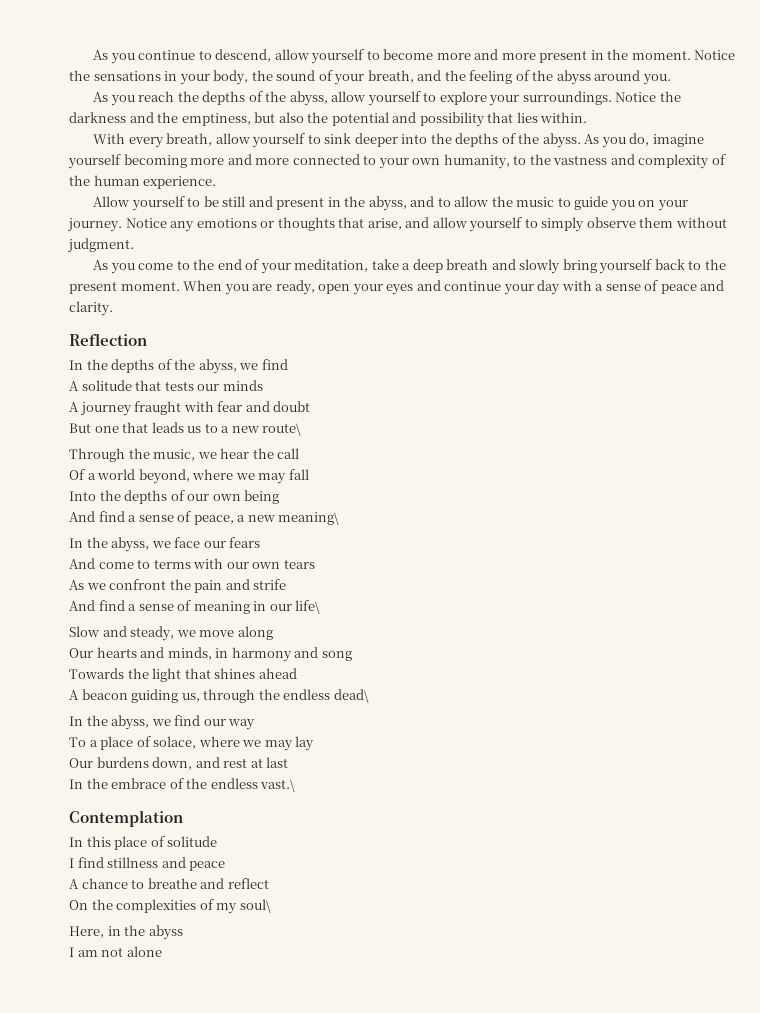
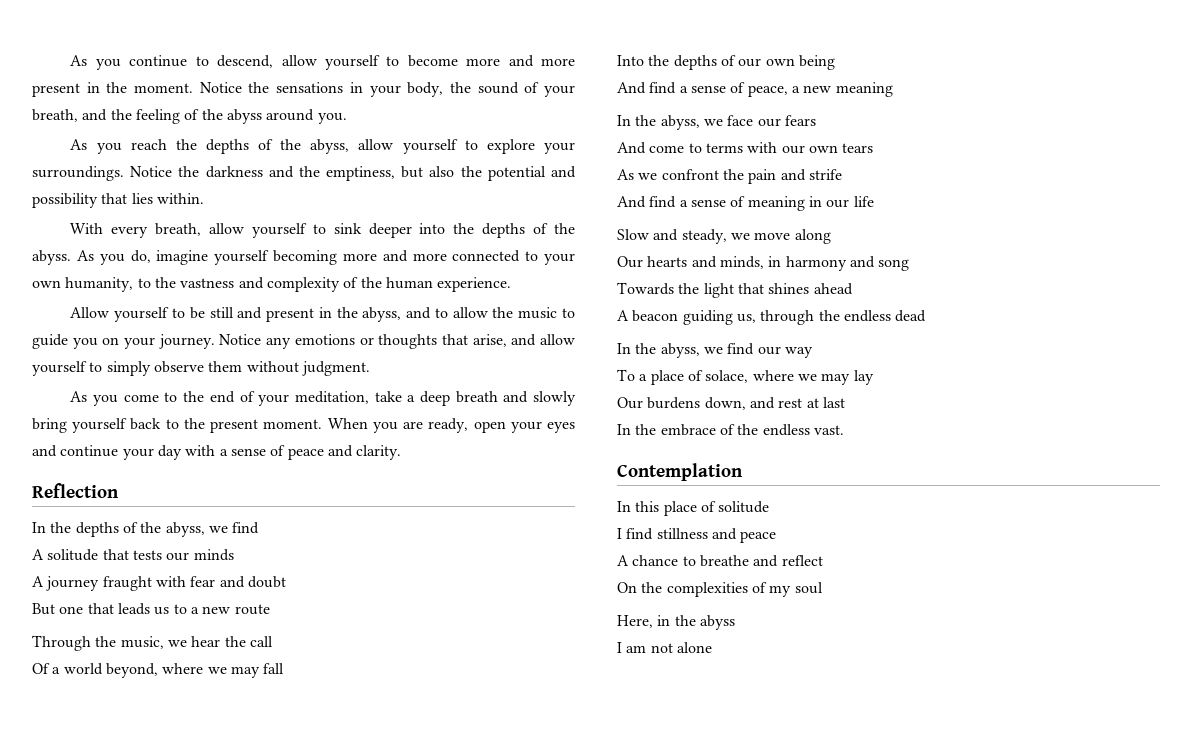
[262,423,302,436] route\ -> [234,604,270,615] route
[278,512,340,525] meaning\ -> [835,82,893,97] meaning
[295,600,321,614] life\ -> [853,196,874,207] life
[333,689,369,703] dead\ -> [895,310,927,322] dead
[260,779,296,792] vast.\ -> [813,425,844,435] vast.
[239,899,271,913] soul\ -> [794,582,823,594] soul

